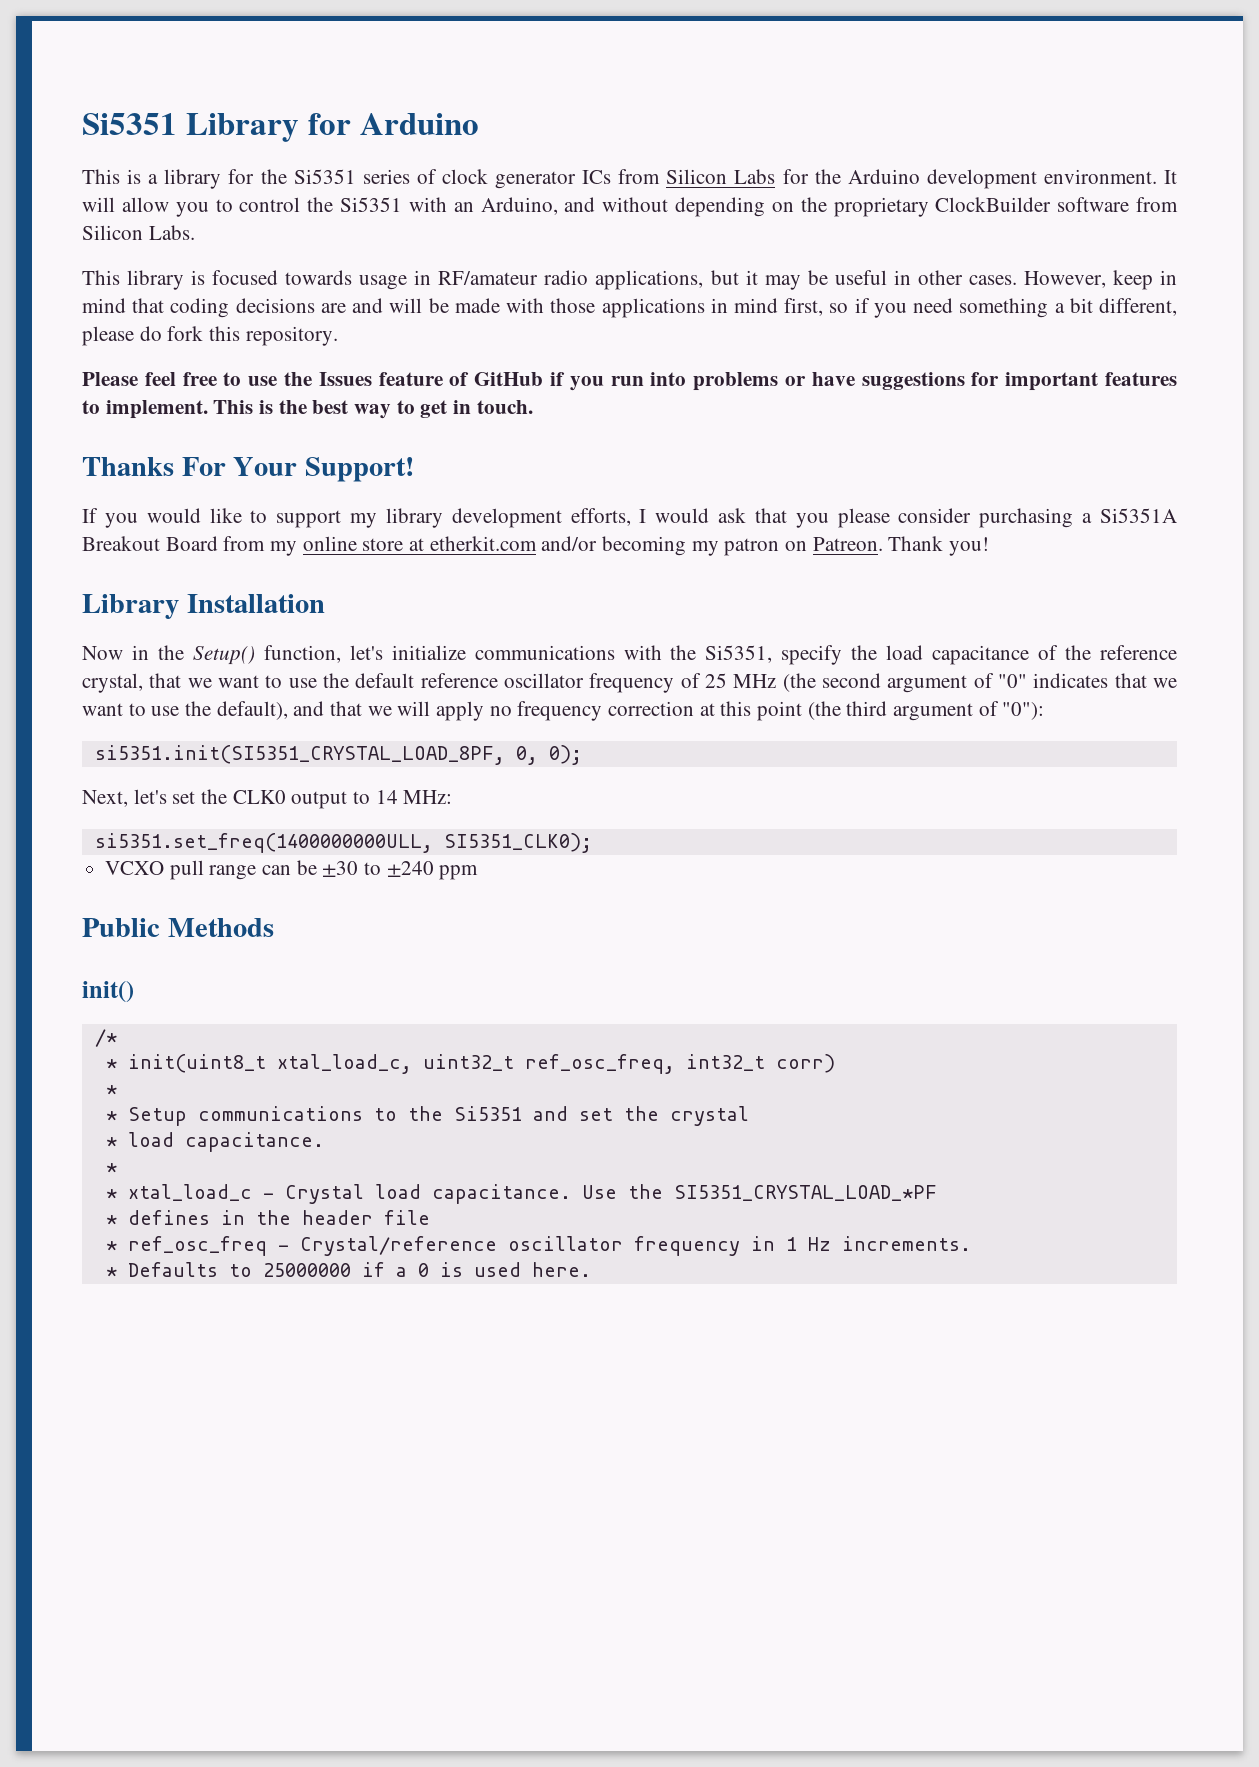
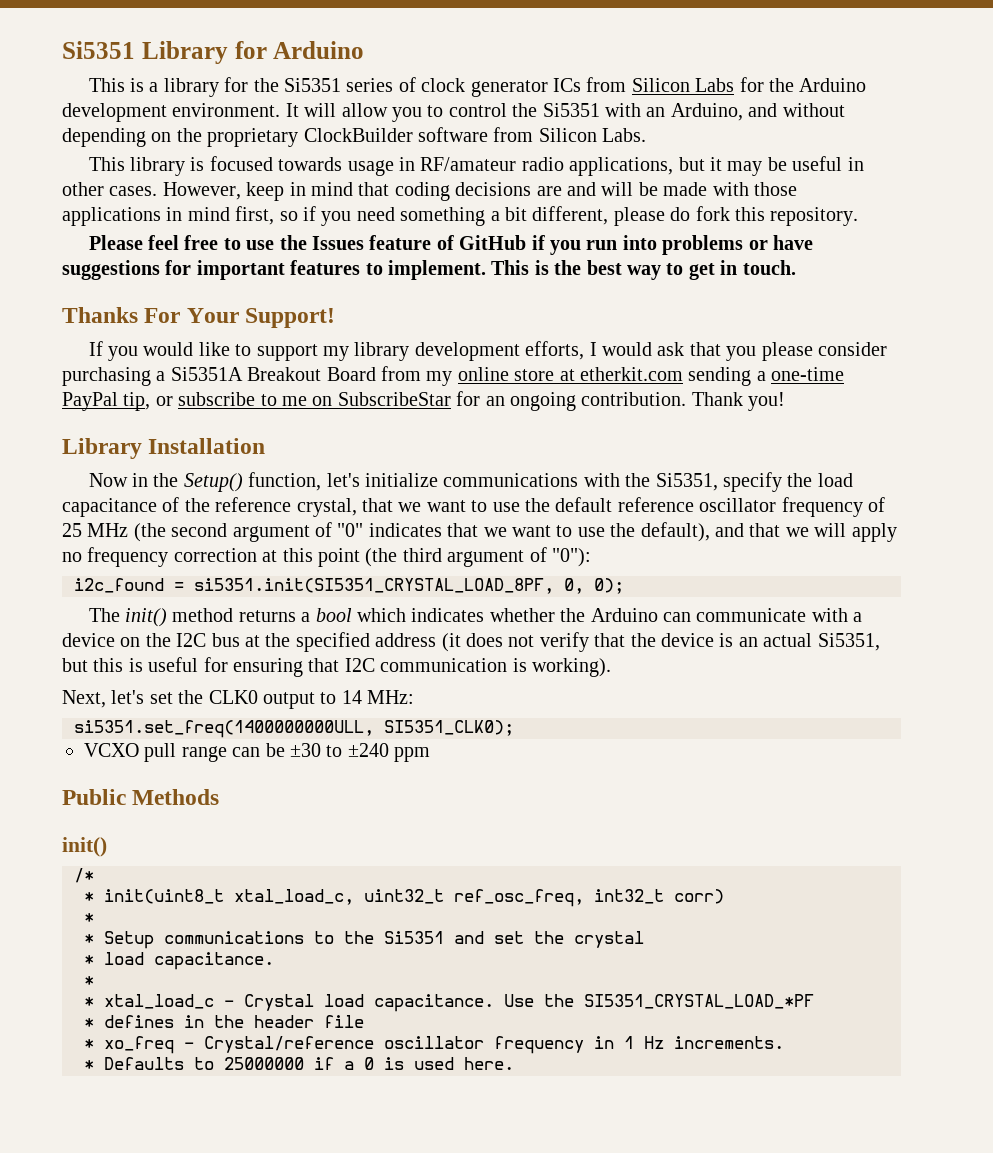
[541,536,883,556] and/or becoming my patron on Patreon. -> [688,367,845,386] [62,391,687,411] sending a one-time PayPal tip, or subscribe to me on SubscribeStar for an ongoing contribution.
(1045, 711) none -> [74,578,184,593] i2c_found =
(582, 755) none -> [88,608,863,627] [62,632,880,652] [62,657,611,677] // The init() method returns a bool which indicates whether the Arduino can communicate with a device on the I2C bus at the specified address (it does not verify that the device is an actual Si5351, but this is useful for ensuring that I2C communication is working).
[127,1236,267,1256] ref_osc_freq -> [104,1036,174,1054] xo_freq

